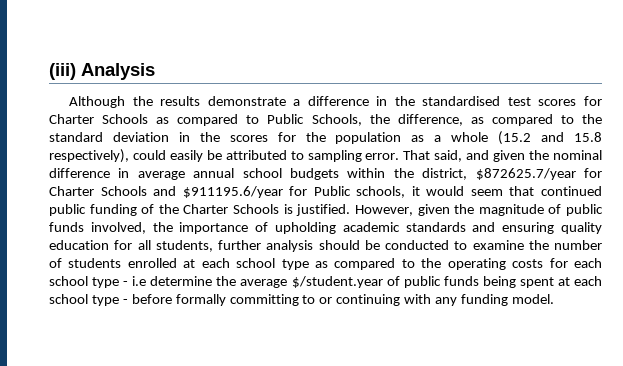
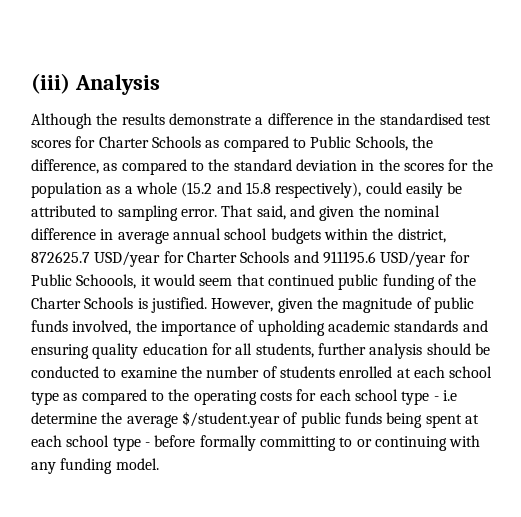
[475,168,576,180] $872625.7/year -> [31,251,161,267] 872625.7 USD/year
[182,186,283,198] $911195.6/year -> [322,251,447,267] 911195.6 USD/year
[356,186,406,198] schools, -> [76,274,137,289] Schoools,

